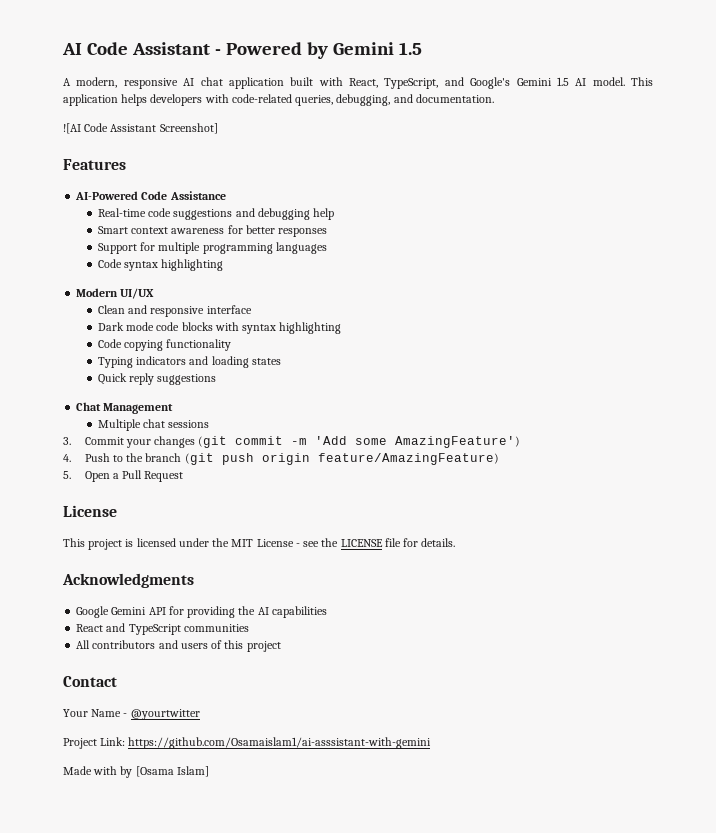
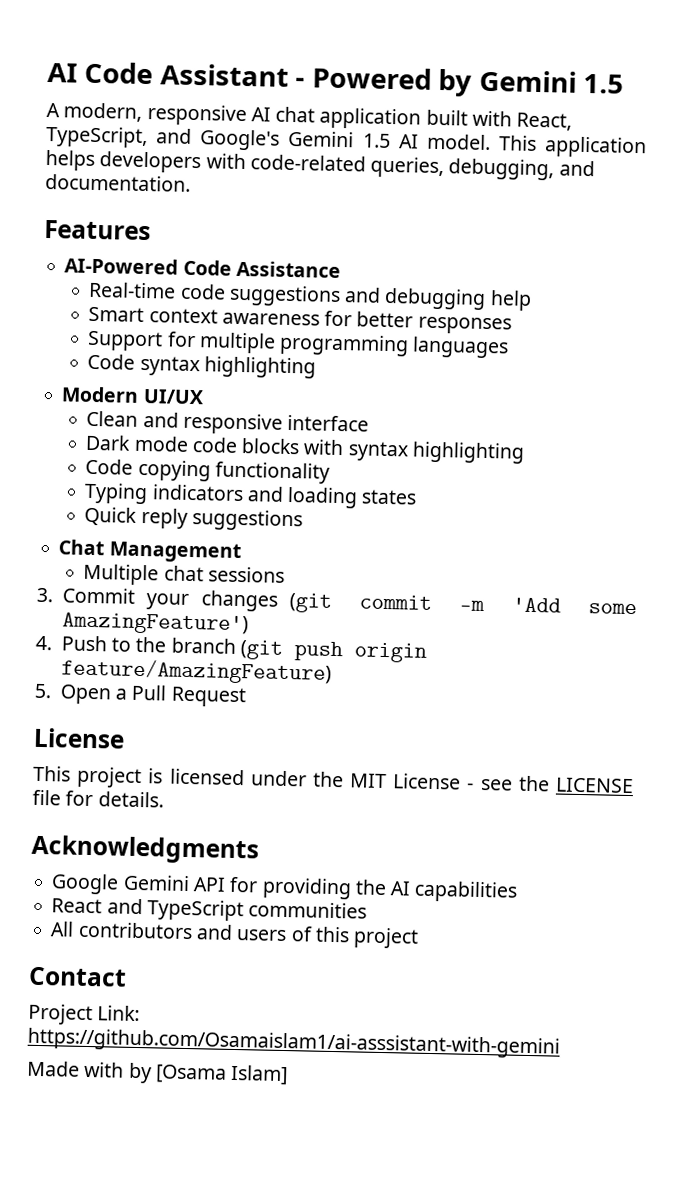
[63,123,218,134] // ![AI Code Assistant Screenshot] -> (191, 182) none
[63,709,200,720] // Your Name - @yourtwitter -> (127, 976) none

